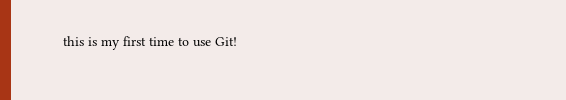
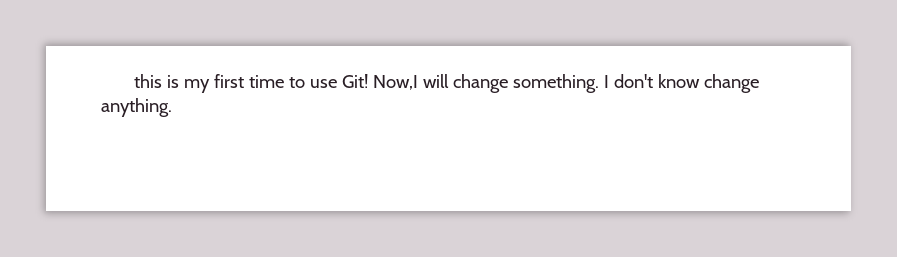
(237, 41) none -> [372,74,759,93] [101,98,172,117] Now,I will change something. I don't know change anything.

